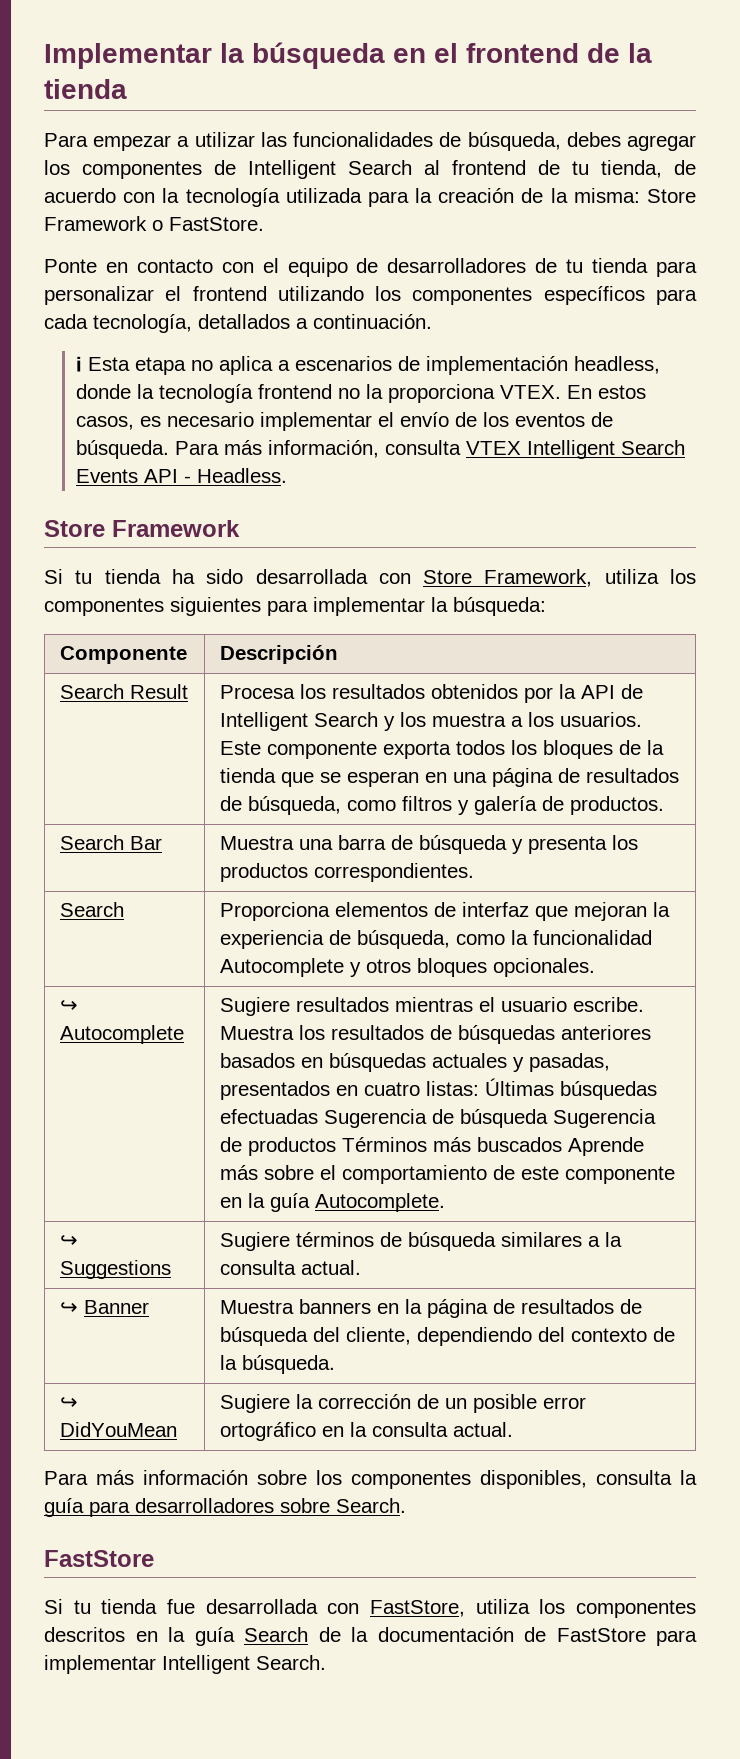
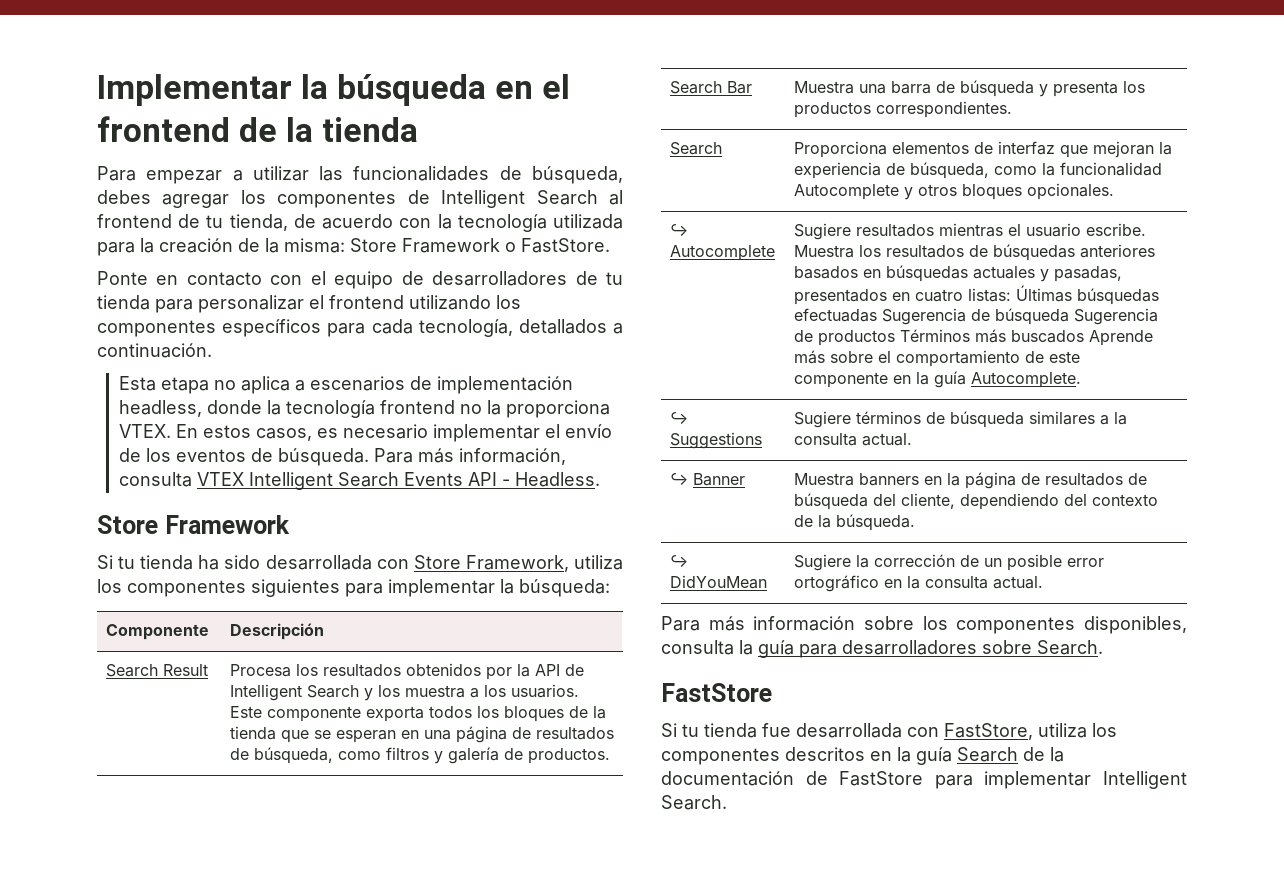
[76,356,83,372] ℹ -> (212, 350) none

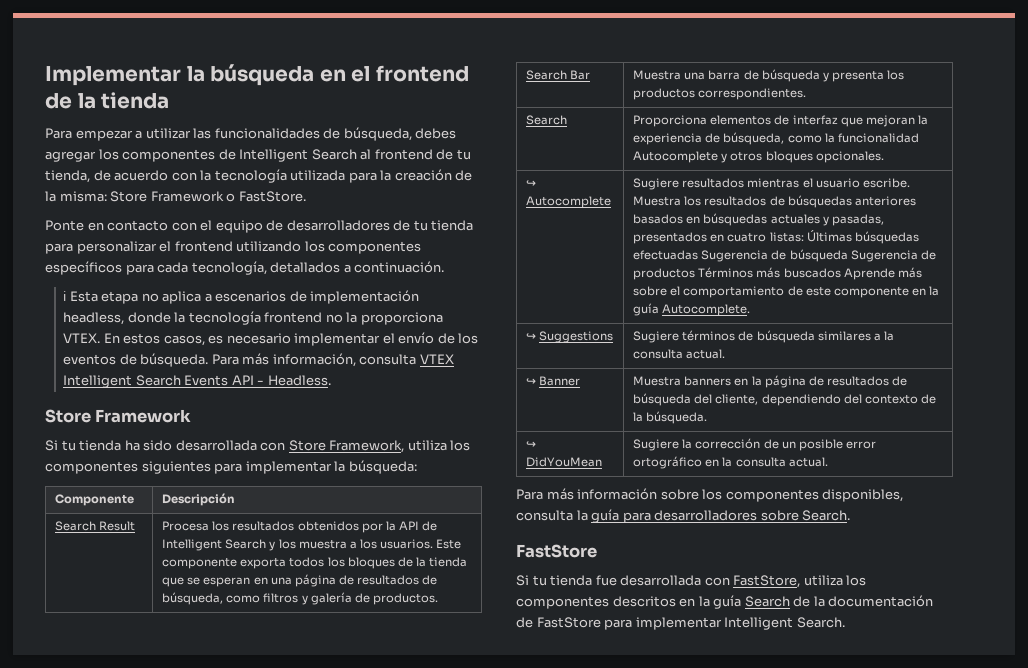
(212, 350) none -> [63,291,67,301] ℹ

